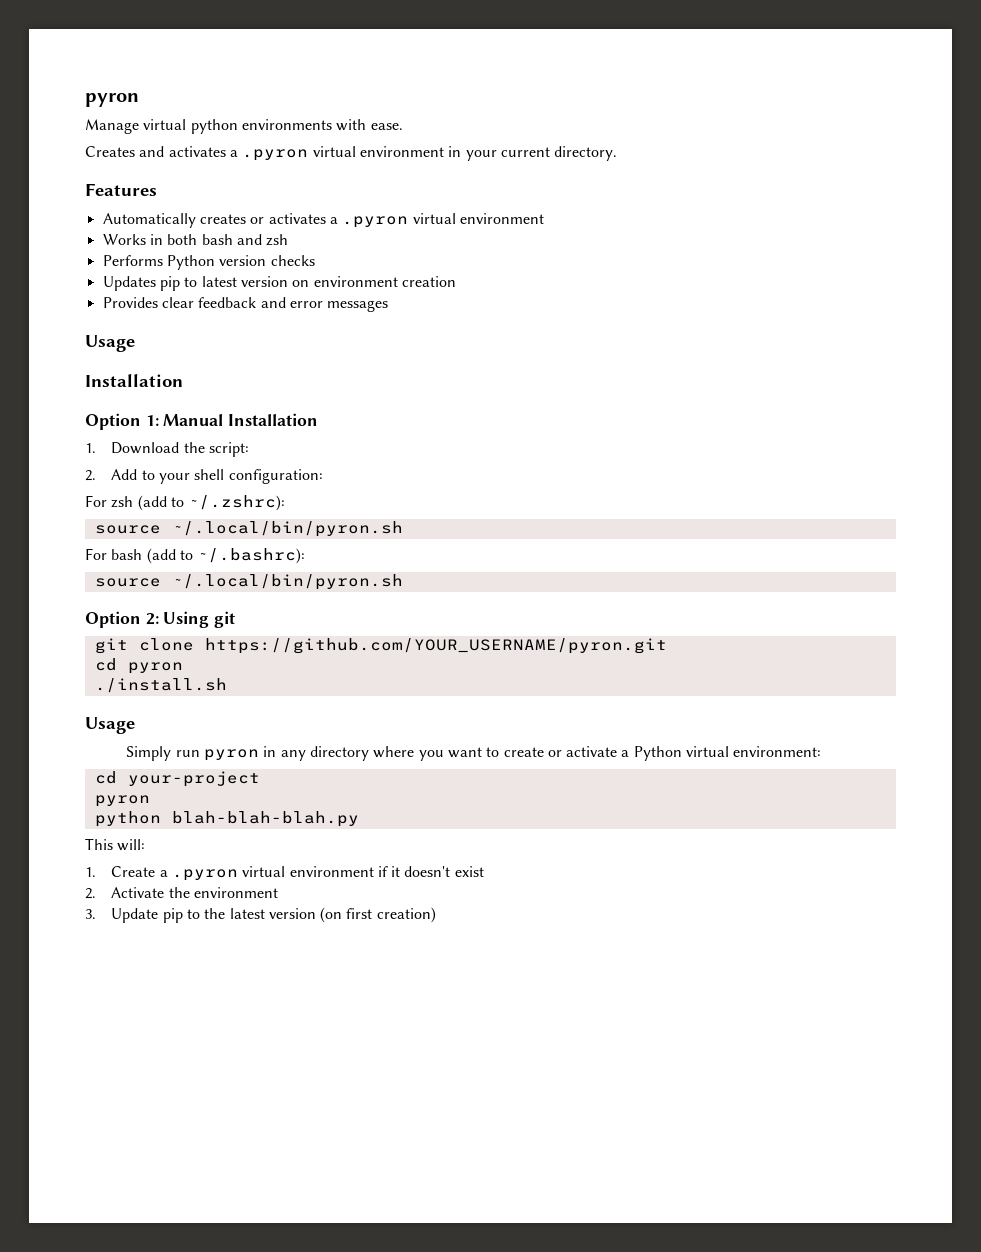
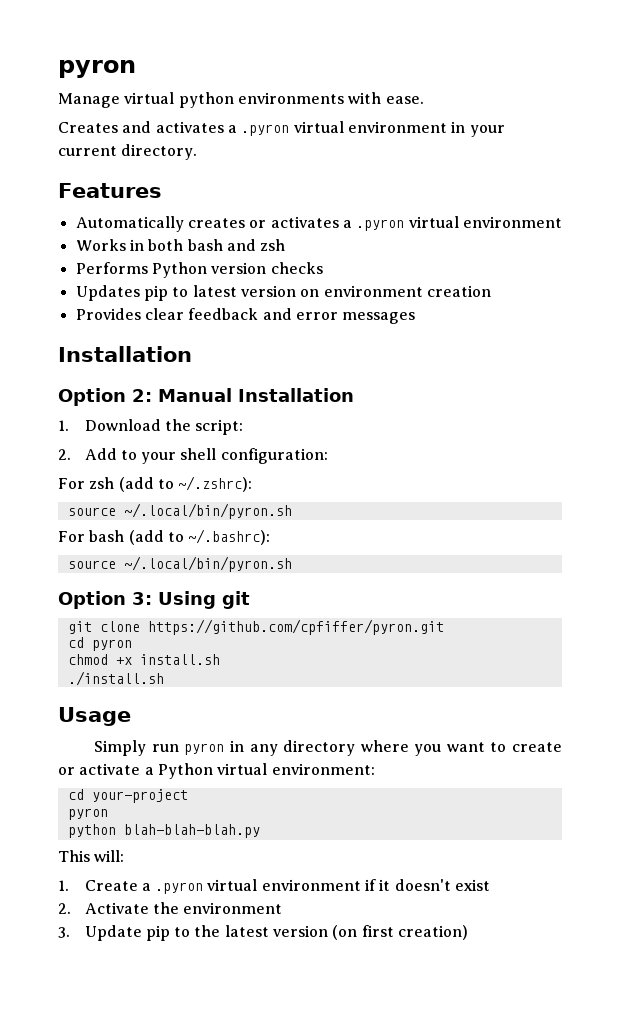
[85,335,135,352] // Usage -> (416, 318) none
[145,415,159,426] 1: -> [132,389,152,402] 2:
[145,613,159,625] 2: -> [132,592,152,605] 3:
[204,638,667,654] https://github.com/YOUR_USERNAME/pyron.git -> [147,619,444,635] https://github.com/cpfiffer/pyron.git
(183, 668) none -> [67,654,220,665] // chmod +x install.sh

